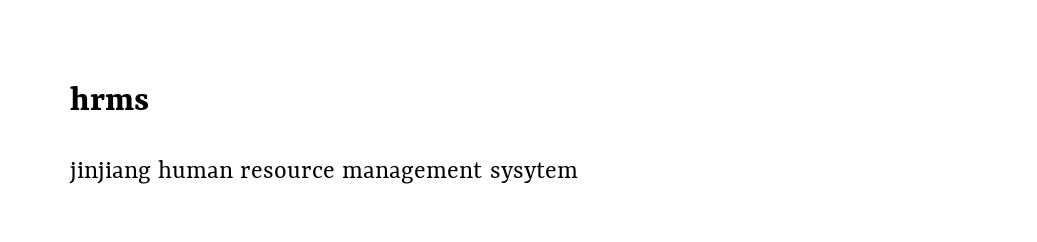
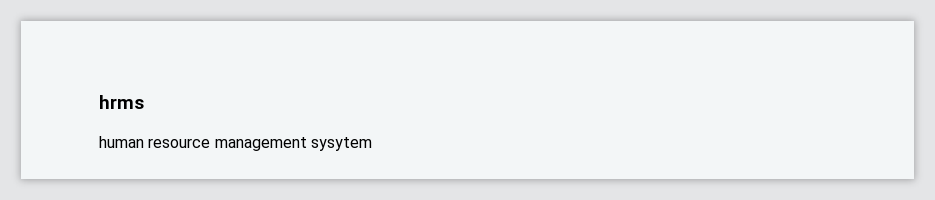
[69,162,151,184] jinjiang -> (144, 102) none

